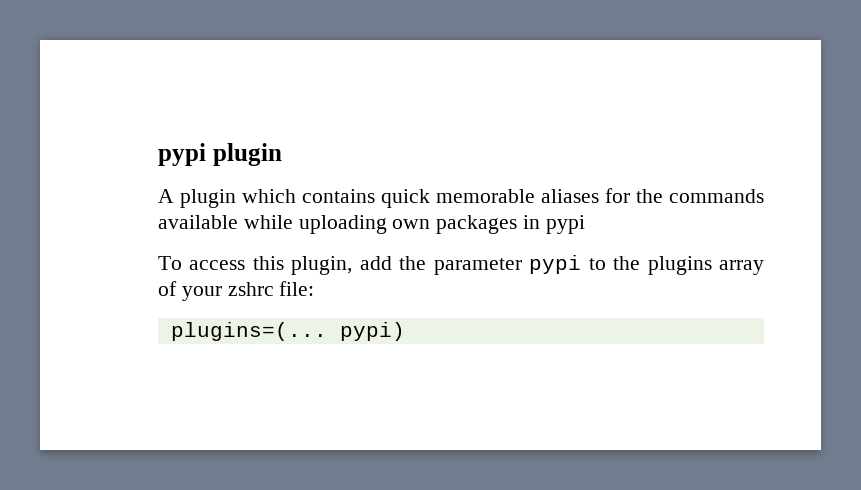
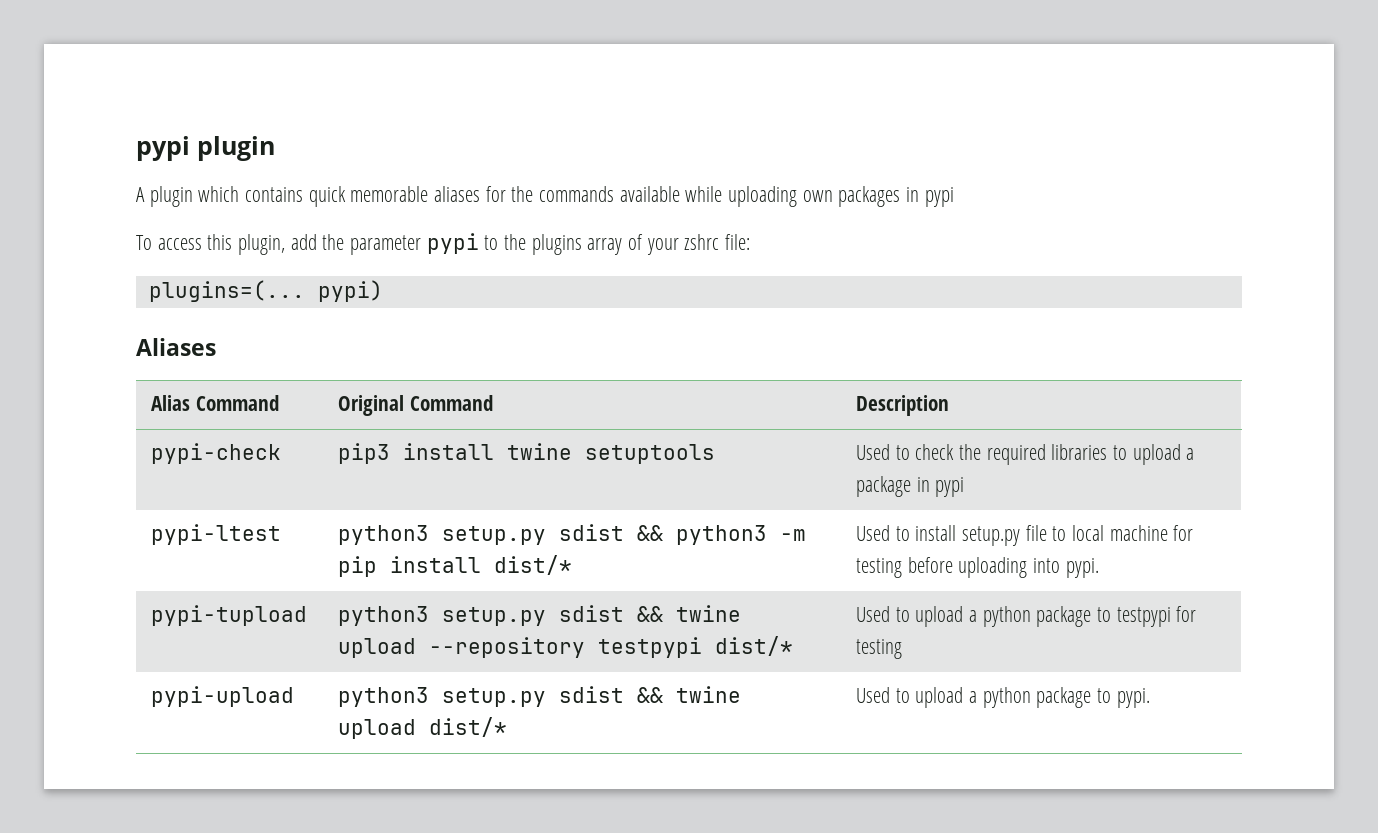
(405, 331) none -> [136,338,216,356] [151,395,279,411] [338,395,493,416] [856,395,950,416] [151,443,282,464] [338,443,716,464] [856,444,1195,465] [856,476,965,497] [151,524,282,545] [338,524,807,545] [338,555,573,577] [856,525,1194,546] [856,557,1099,578] [151,605,308,626] [338,605,742,626] [338,636,794,658] [856,606,1197,627] [856,639,903,659] [151,686,295,707] [338,686,742,707] [338,717,508,739] [856,687,1150,708] // Aliases // Alias Command | Original Command | Description // pypi-check | pip3 install twine setuptools | Used to check the required libraries to upload a package in pypi // pypi-ltest | python3 setup.py sdist && python3 -m pip install dist/* | Used to install setup.py file to local machine for testing before uploading into pypi. // pypi-tupload | python3 setup.py sdist && twine upload --repository testpypi dist/* | Used to upload a python package to testpypi for testing // pypi-upload | python3 setup.py sdist && twine upload dist/* | Used to upload a python package to pypi.

